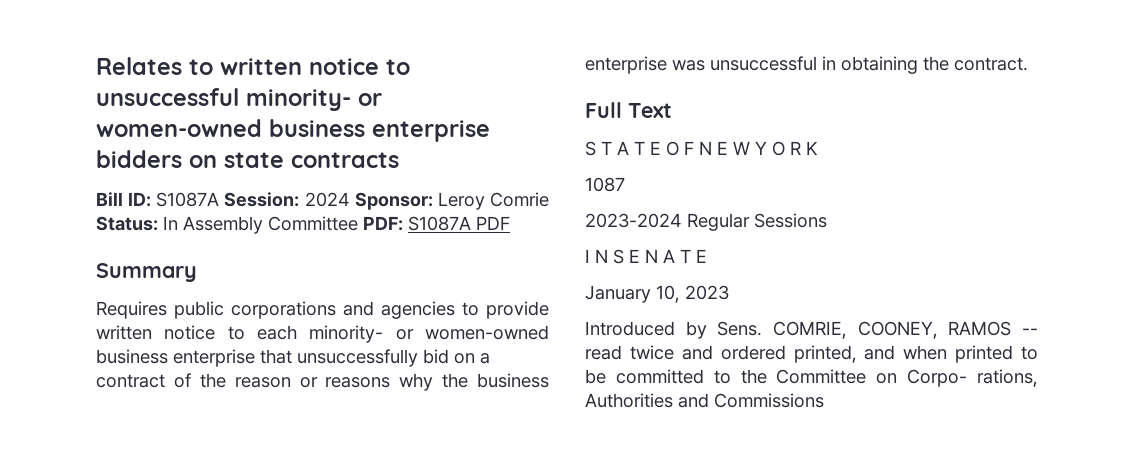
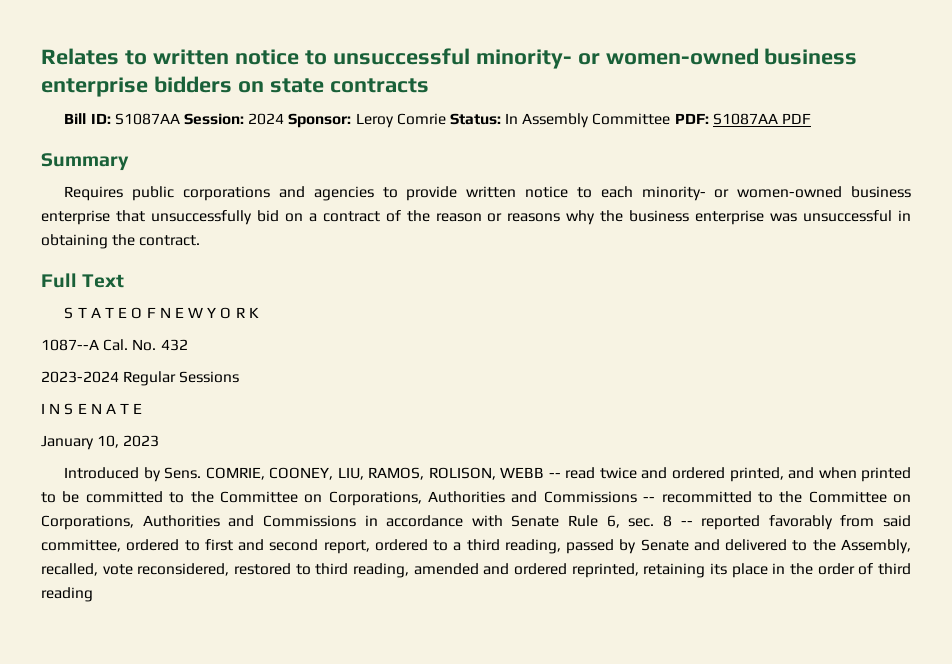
[156,192,220,207] S1087A -> [114,113,180,125] S1087AA
[408,216,471,231] S1087A -> [712,113,778,125] S1087AA
[585,177,625,192] 1087 -> [41,339,188,351] 1087--A Cal. No. 432
[948,321,1012,336] RAMOS -> [337,467,545,480] LIU, RAMOS, ROLISON, WEBB
[907,369,1038,387] [585,393,824,408] Corpo- rations, Authorities and Commissions -> [328,491,911,506] [41,515,911,530] [41,539,912,554] [41,563,911,578] [41,587,93,602] Corporations, Authorities and Commissions -- recommitted to the Committee on Corporations, Authorities and Commissions in accordance with Senate Rule 6, sec. 8 -- reported favorably from said committee, ordered to first and second report, ordered to a third reading, passed by Senate and delivered to the Assembly, recalled, vote reconsidered, restored to third reading, amended and ordered reprinted, retaining its place in the order of third reading

